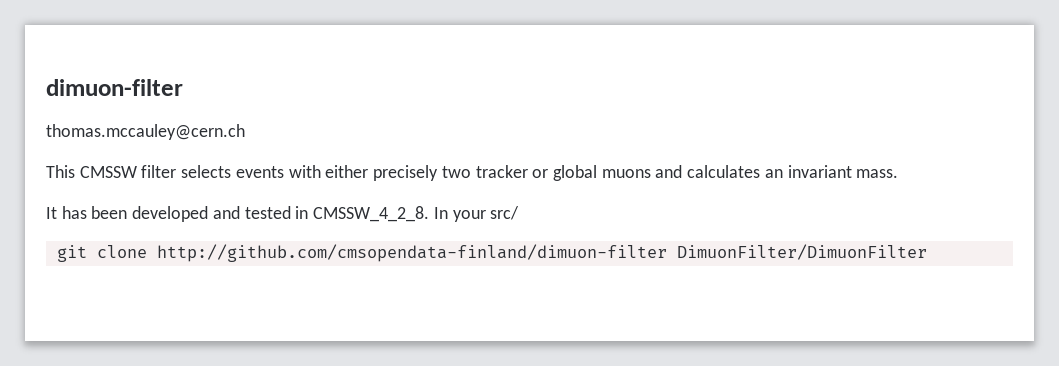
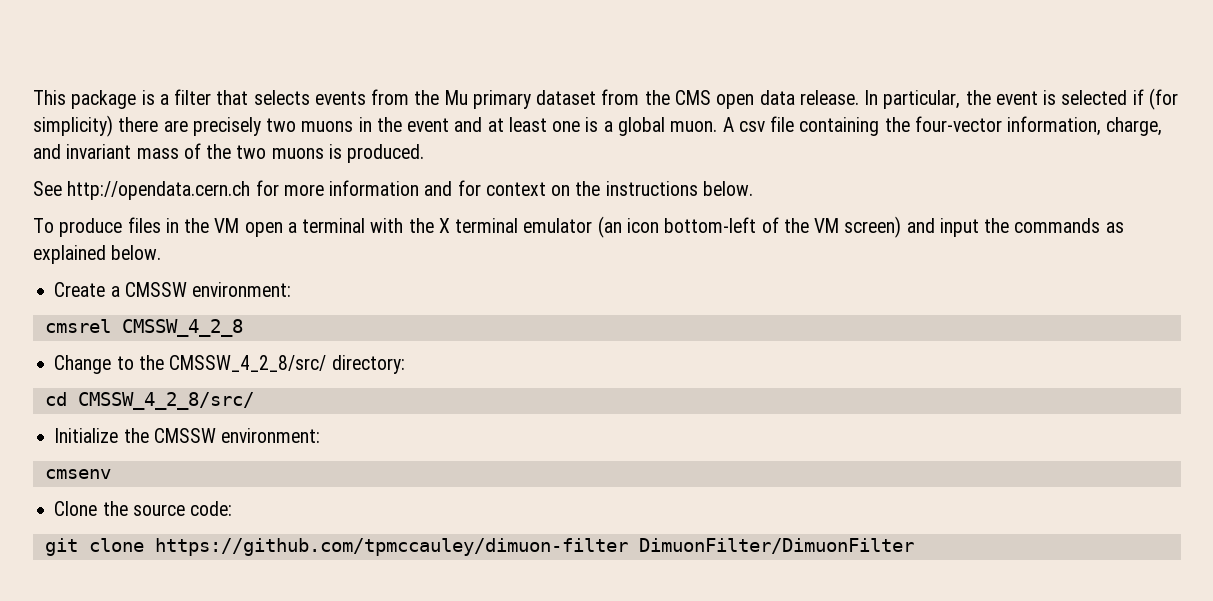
[46,79,183,96] [46,124,245,140] [46,165,899,181] [46,206,520,222] dimuon-filter // thomas.mccauley@cern.ch // This CMSSW filter selects events with either precisely two tracker or global muons and calculates an invariant mass. // It has been developed and tested in CMSSW_4_2_8. In your src/ -> [33,88,1178,110] [33,115,1163,137] [33,143,425,163] [33,180,753,200] [33,216,1124,238] [33,245,162,264] [54,282,292,297] [44,319,243,337] [54,355,405,374] [44,392,254,410] [54,428,321,443] [44,469,111,479] [54,501,233,516] This package is a filter that selects events from the Mu primary dataset from the CMS open data release. In particular, the event is selected if (for simplicity) there are precisely two muons in the event and at least one is a global muon. A csv file containing the four-vector information, charge, and invariant mass of the two muons is produced. // See http://opendata.cern.ch for more information and for context on the instructions below. // To produce files in the VM open a terminal with the X terminal emulator (an icon bottom-left of the VM screen) and input the commands as explained below. // Create a CMSSW environment: // cmsrel CMSSW_4_2_8 // Change to the CMSSW_4_2_8/src/ directory: // cd CMSSW_4_2_8/src/ // Initialize the CMSSW environment: // cmsenv // Clone the source code:
[156,244,667,262] http://github.com/cmsopendata-finland/dimuon-filter -> [154,538,628,556] https://github.com/tpmccauley/dimuon-filter

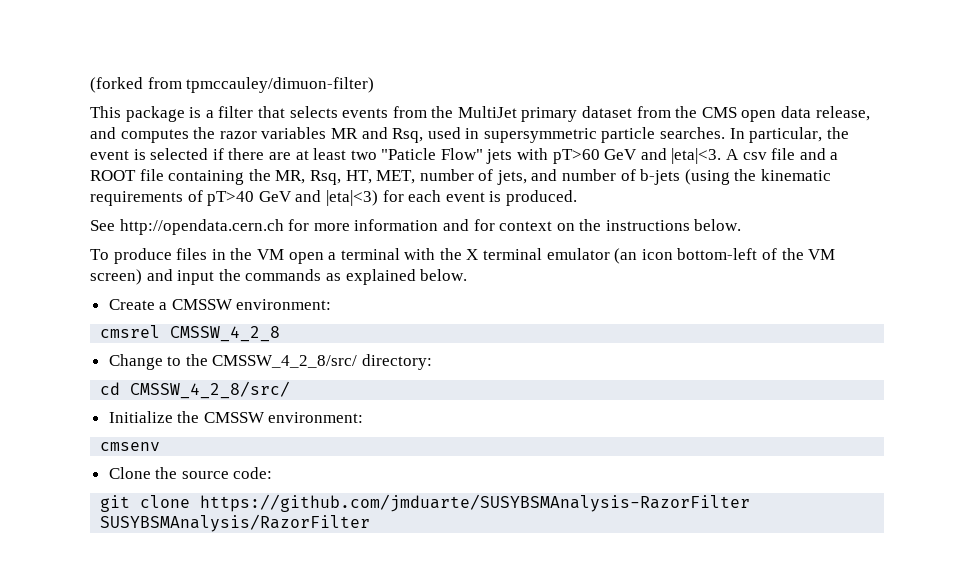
(33, 97) none -> [90,77,375,93] (forked from tpmccauley/dimuon-filter) //
[444,90,468,105] Mu -> [457,106,517,118] MultiJet
[799,90,859,105] release. -> [815,106,870,121] [90,127,726,143] release, and computes the razor variables MR and Rsq, used in supersymmetric particle searches.
[1148,88,1178,110] [33,115,1163,137] [33,143,324,159] (for simplicity) there are precisely two muons in the event and at least one is a global muon. A csv file containing the four-vector information, charge, and invariant mass of the two muons -> [228,148,839,164] [90,169,832,185] [90,190,485,206] there are at least two "Paticle Flow" jets with pT>60 GeV and |eta|<3. A csv file and a ROOT file containing the MR, Rsq, HT, MET, number of jets, and number of b-jets (using the kinematic requirements of pT>40 GeV and |eta|<3) for each event
[154,538,914,556] https://github.com/tpmccauley/dimuon-filter DimuonFilter/DimuonFilter -> [200,494,751,512] [100,514,371,532] https://github.com/jmduarte/SUSYBSMAnalysis-RazorFilter SUSYBSMAnalysis/RazorFilter

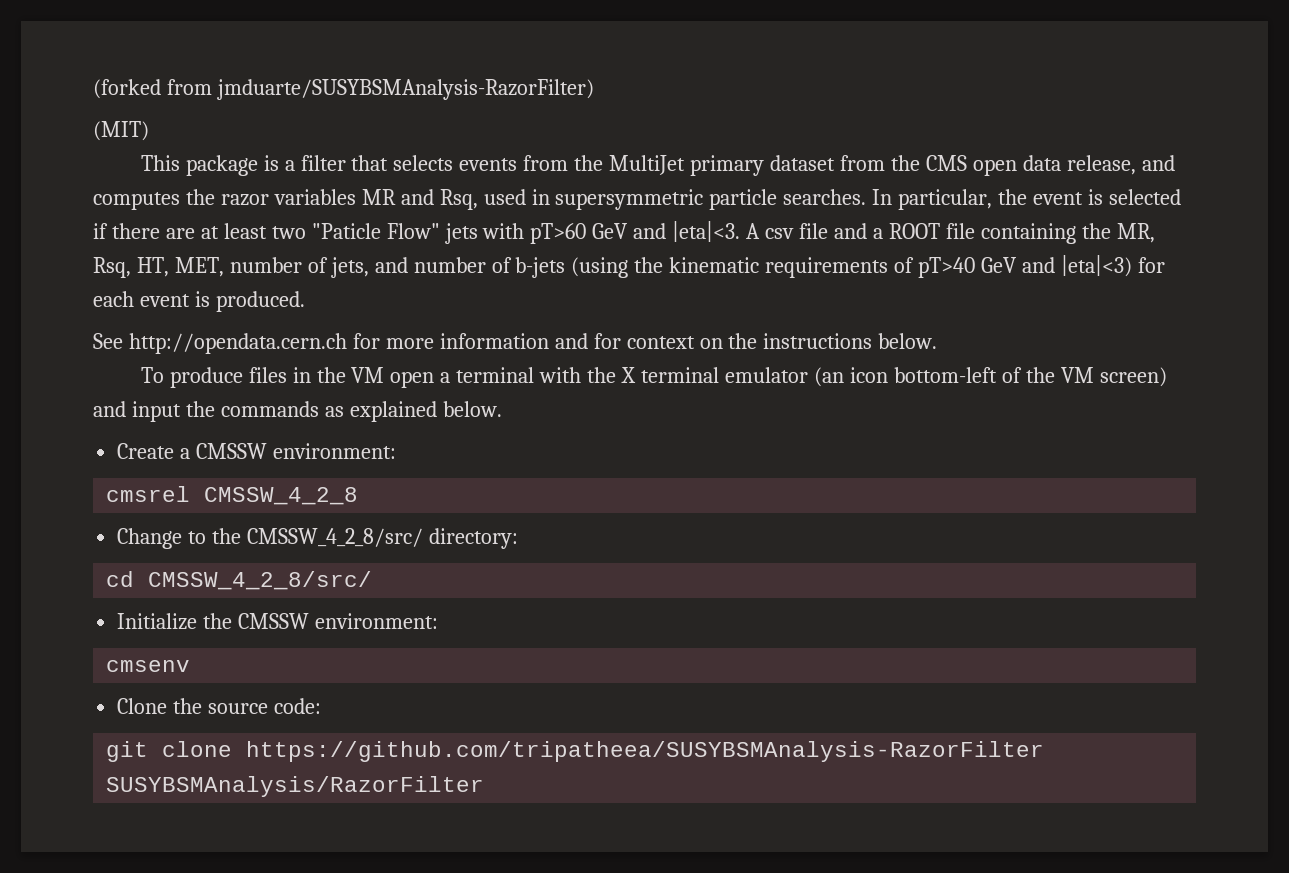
[186,77,375,93] tpmccauley/dimuon-filter) -> [216,79,594,100] [93,121,149,141] jmduarte/SUSYBSMAnalysis-RazorFilter) // (MIT)
[200,494,751,512] https://github.com/jmduarte/SUSYBSMAnalysis-RazorFilter -> [246,741,1045,762] https://github.com/tripatheea/SUSYBSMAnalysis-RazorFilter

